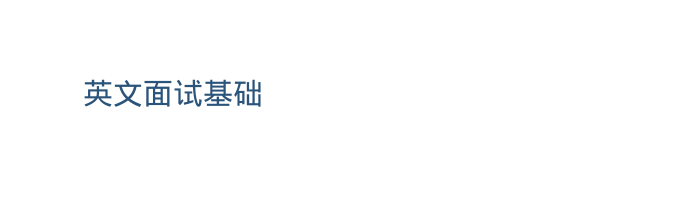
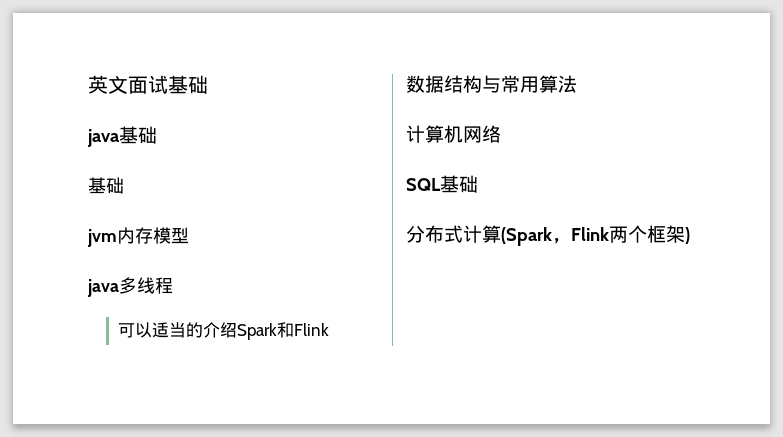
(263, 93) none -> [87,126,157,147] [88,177,124,194] [87,227,189,247] [87,277,173,297] [118,322,330,340] [406,75,577,93] [406,125,501,143] [406,175,478,193] [406,225,690,246] // java基础 // 基础 // jvm内存模型 // java多线程 // 可以适当的介绍Spark和Flink // 数据结构与常用算法 // 计算机网络 // SQL基础 // 分布式计算(Spark，Flink两个框架)

